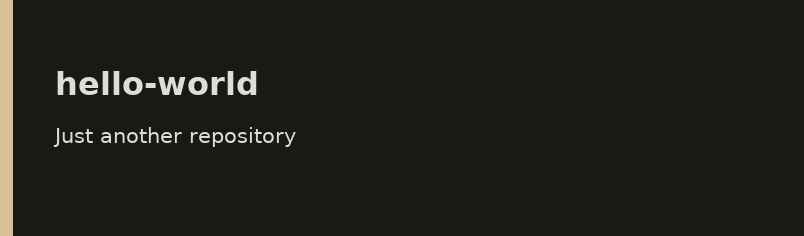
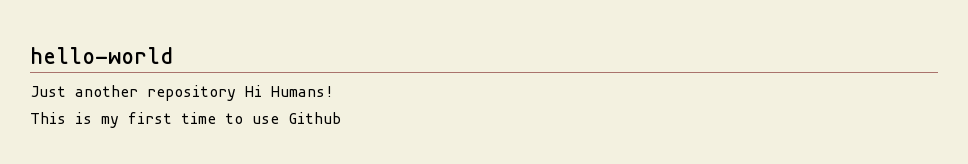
(296, 137) none -> [245,85,334,97] [30,112,341,128] Hi Humans! // This is my first time to use Github

